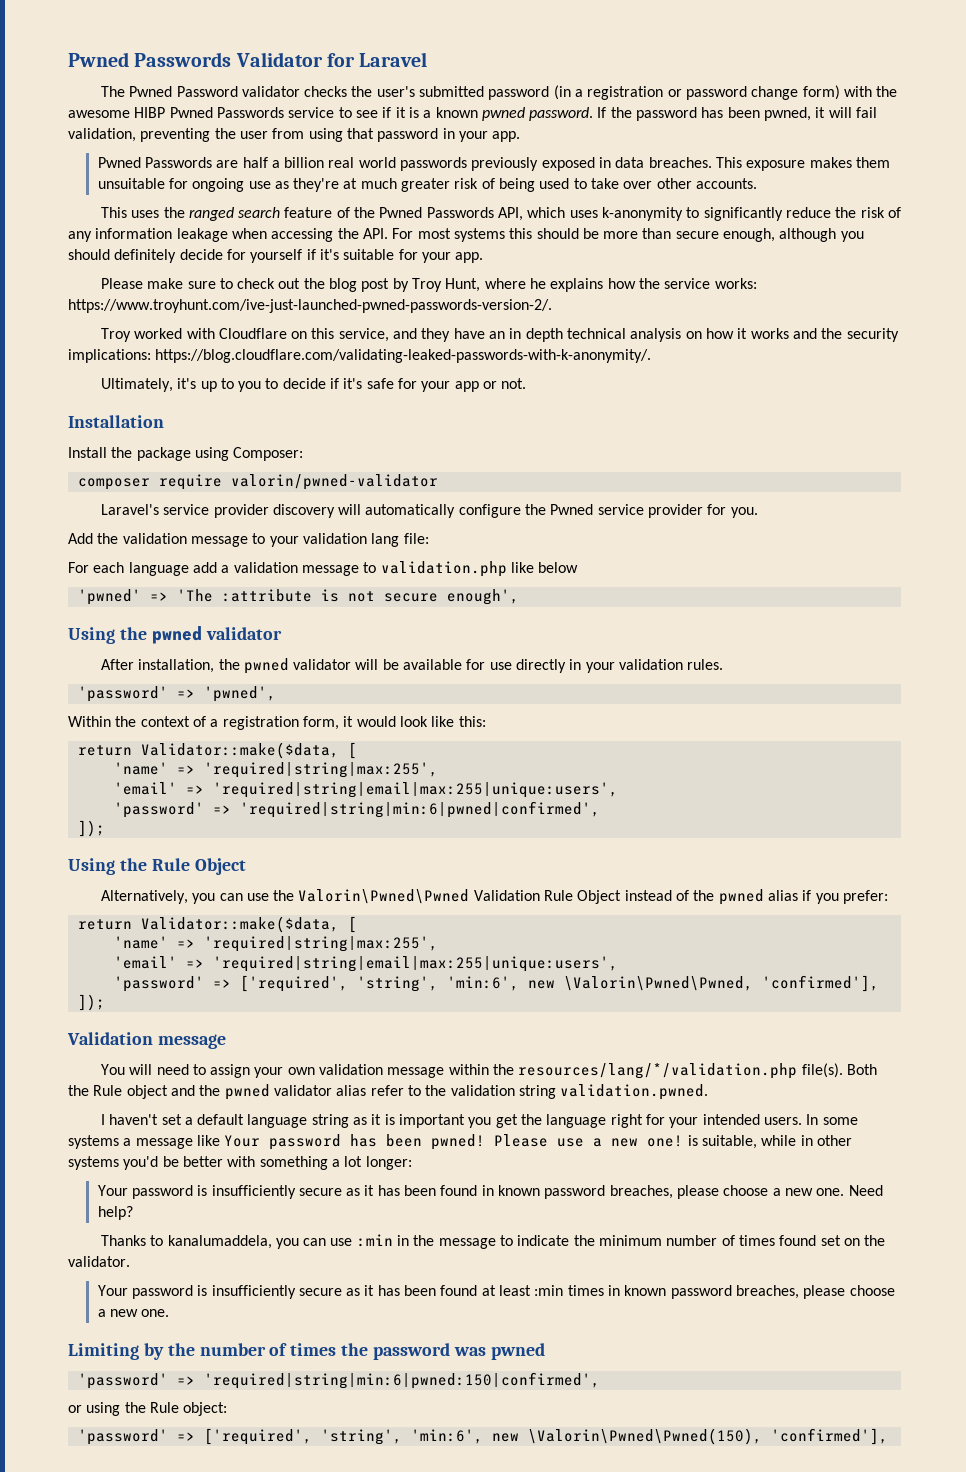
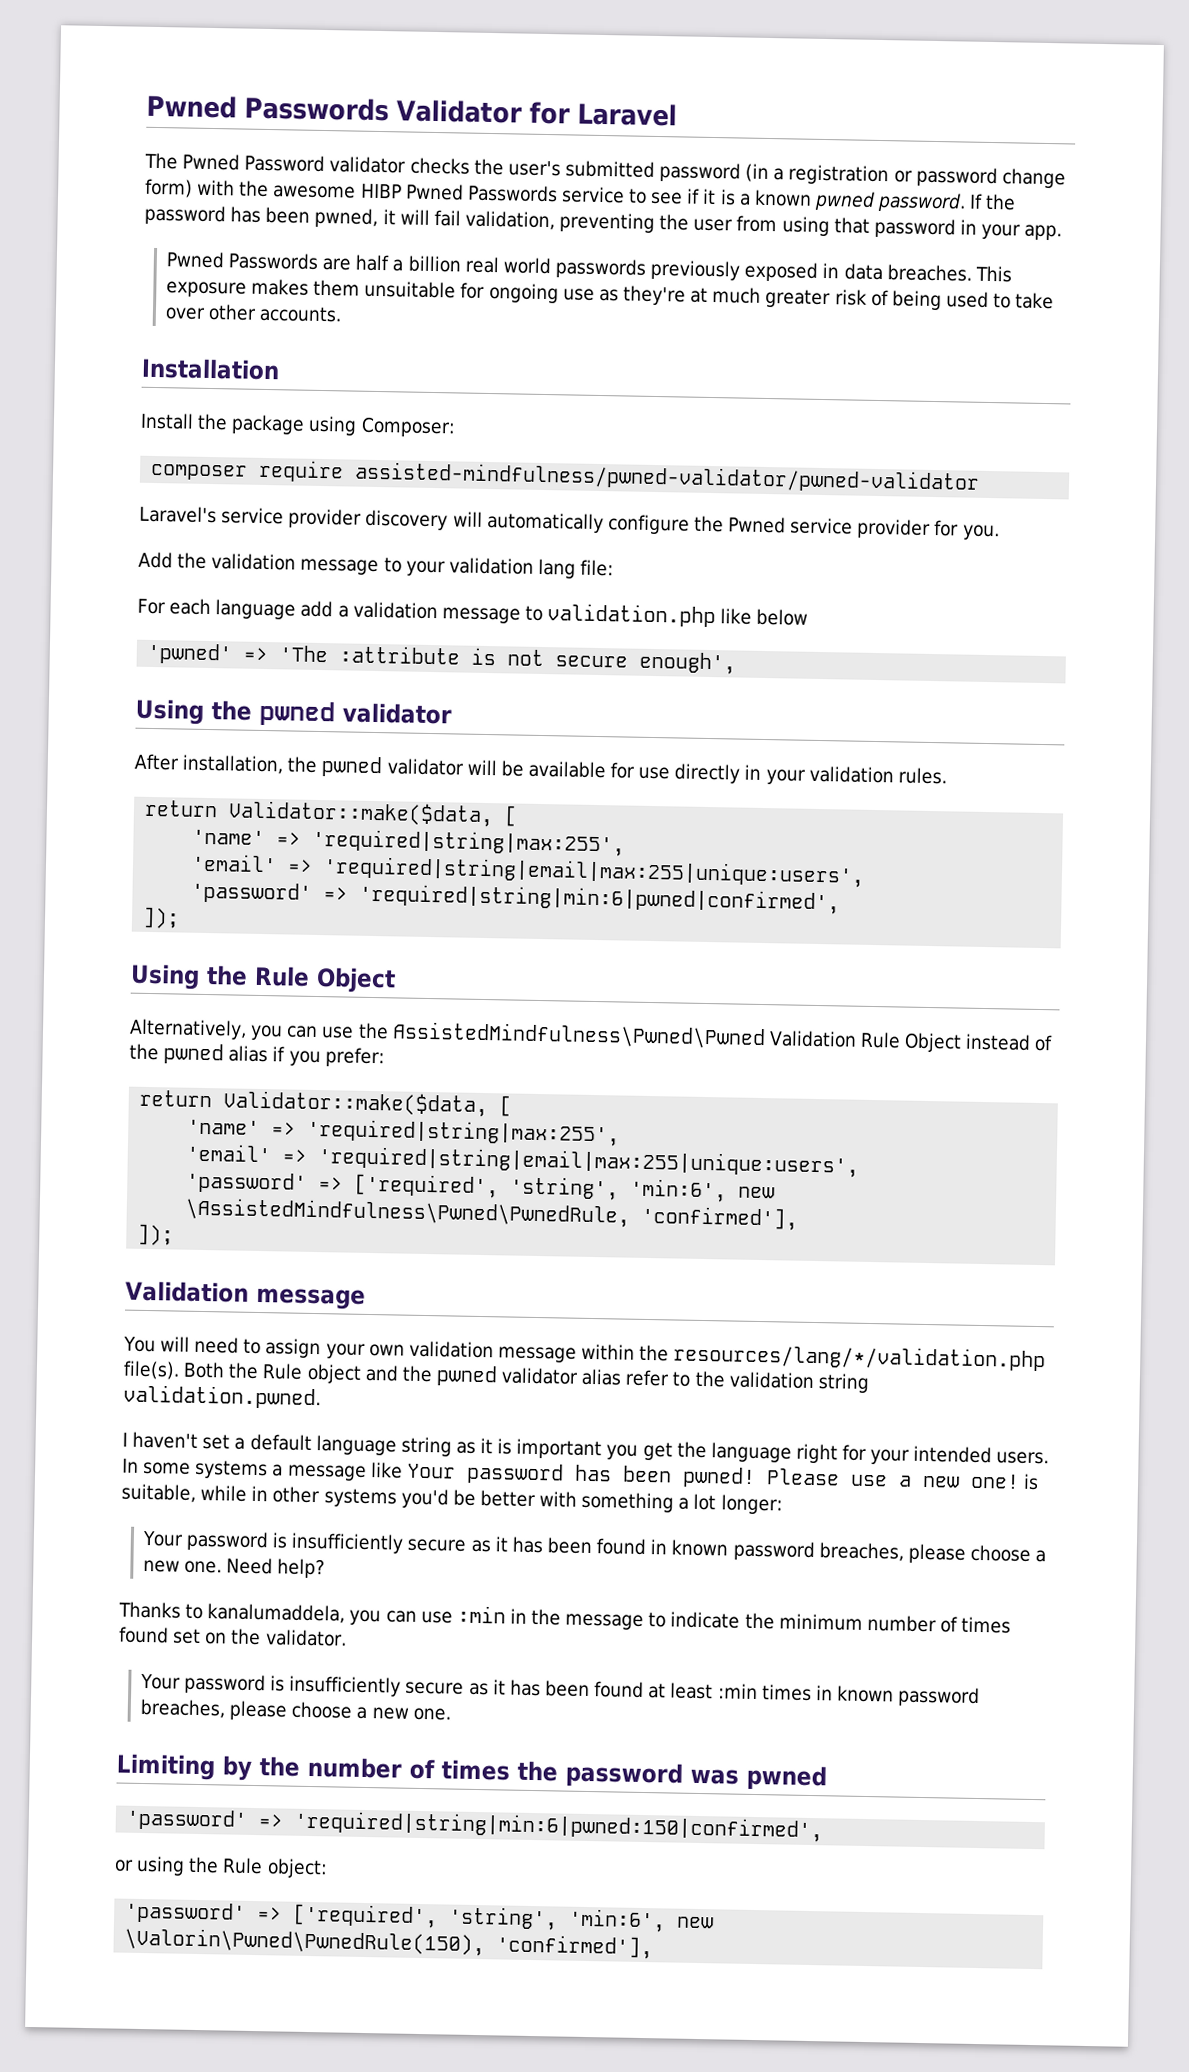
[100,207,901,221] [68,228,864,242] [68,249,484,263] [100,278,757,292] [68,299,552,313] [100,328,899,342] [68,349,652,363] [100,378,527,392] // This uses the ranged search feature of the Pwned Passwords API, which uses k-anonymity to significantly reduce the risk of any information leakage when accessing the API. For most systems this should be more than secure enough, although you should definitely decide for yourself if it's suitable for your app. // Please make sure to check out the blog post by Troy Hunt, where he explains how the service works: https://www.troyhunt.com/ive-just-launched-pwned-passwords-version-2/. // Troy worked with Cloudflare on this service, and they have an in depth technical analysis on how it works and the security implications: https://blog.cloudflare.com/validating-leaked-passwords-with-k-anonymity/. // Ultimately, it's up to you to decide if it's safe for your app or not. -> (343, 314) none
[230,474,438,490] valorin/pwned-validator -> [354,461,981,494] assisted-mindfulness/pwned-validator/pwned-validator
[77,686,276,702] [68,716,486,730] // 'password' => 'pwned', // Within the context of a registration form, it would look like this: -> (947, 776) none
[298,889,470,904] Valorin\Pwned\Pwned -> [391,1021,766,1050] AssistedMindfulness\Pwned\Pwned
[563,976,753,991] \Valorin\Pwned\Pwned, -> [185,1197,631,1228] \AssistedMindfulness\Pwned\PwnedRule,
[527,1428,762,1445] \Valorin\Pwned\Pwned(150), -> [124,1927,486,1957] \Valorin\Pwned\PwnedRule(150),

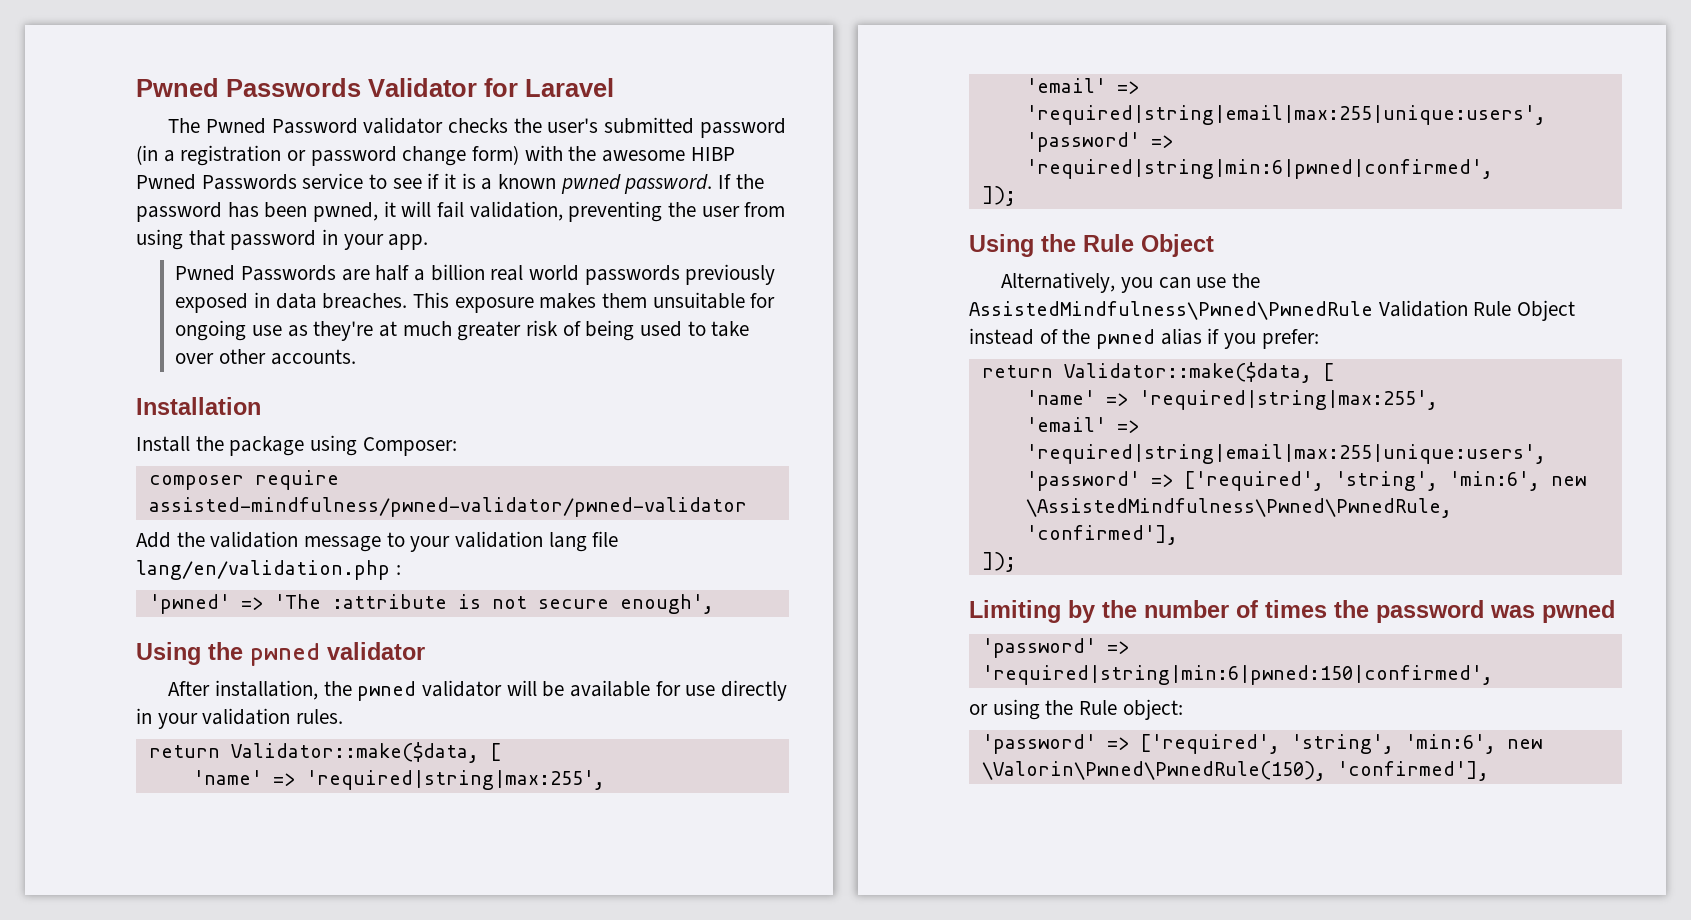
[139,505,1000,541] // Laravel's service provider discovery will automatically configure the Pwned service provider for you. -> (747, 507) none
[580,559,615,577] [137,598,809,628] file: // For each language add a validation message to validation.php like below -> [592,531,619,547] [136,560,401,580] file lang/en/validation.php :
[391,1021,766,1050] AssistedMindfulness\Pwned\Pwned -> [969,301,1373,320] AssistedMindfulness\Pwned\PwnedRule
[125,1280,366,1310] [123,1336,1047,1372] [123,1360,869,1393] [123,1384,321,1410] [122,1431,1050,1465] [122,1458,1039,1491] [121,1483,783,1515] [141,1530,1047,1564] [142,1557,326,1579] [118,1601,1012,1634] [119,1626,347,1647] [139,1673,981,1708] [139,1698,451,1721] // Validation message // You will need to assign your own validation message within the resources/lang/*/validation.php file(s). Both the Rule object and the pwned validator alias refer to the validation string validation.pwned. // I haven't set a default language string as it is important you get the language right for your intended users. In some systems a message like Your password has been pwned! Please use a new one! is suitable, while in other systems you'd be better with something a lot longer: // Your password is insufficiently secure as it has been found in known password breaches, please choose a new one. Need help? // Thanks to kanalumaddela, you can use :min in the message to indicate the minimum number of times found set on the validator. // Your password is insufficiently secure as it has been found at least :min times in known password breaches, please choose a new one. -> (1016, 562) none

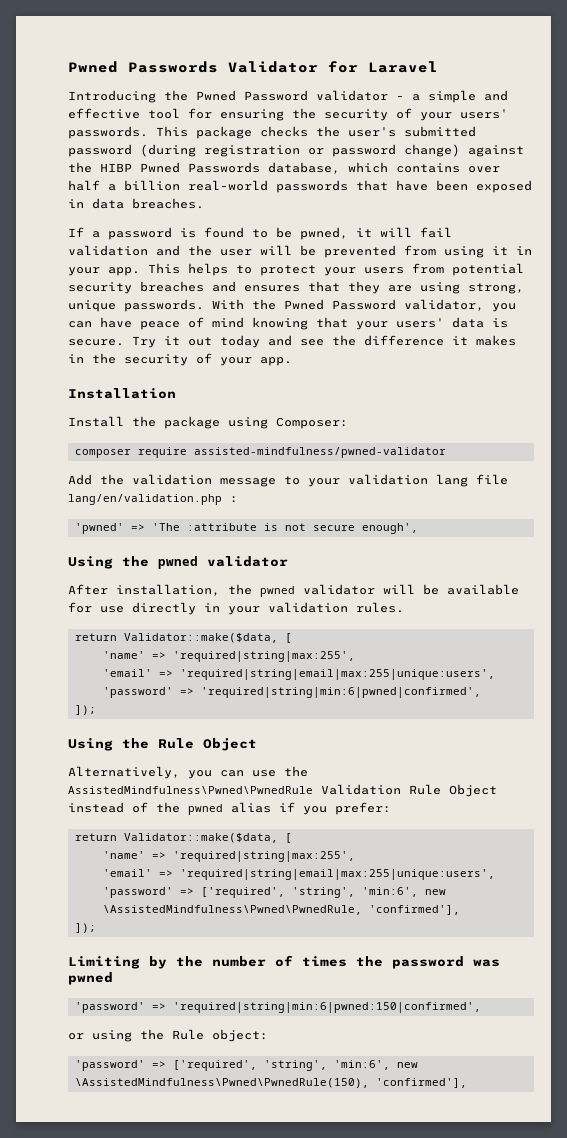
[168,118,201,133] The -> [68,90,188,103] Introducing the
(444, 125) none -> [396,90,508,103] [68,108,508,121] [68,126,252,139] - a simple and effective tool for ensuring the security of your users' passwords. This package
[136,145,175,165] (in a -> [140,144,196,157] (during
[402,145,735,166] [136,173,764,194] [136,201,786,222] [136,229,429,250] [175,264,776,285] [175,292,776,313] [175,320,750,341] [175,349,356,365] change form) with the awesome HIBP Pwned Passwords service to see if it is a known pwned password. If the password has been pwned, it will fail validation, preventing the user from using that password in your app. // Pwned Passwords are half a billion real world passwords previously exposed in data breaches. This exposure makes them unsuitable for ongoing use as they're at much greater risk of being used to take over other accounts. -> [404,144,524,157] [68,162,500,174] [68,180,532,193] [68,198,204,209] [68,227,452,240] [68,245,532,258] [68,263,524,276] [68,281,524,294] [68,299,516,312] [68,317,508,330] [68,335,516,348] [68,353,292,366] change) against the HIBP Pwned Passwords database, which contains over half a billion real-world passwords that have been exposed in data breaches. // If a password is found to be pwned, it will fail validation and the user will be prevented from using it in your app. This helps to protect your users from potential security breaches and ensures that they are using strong, unique passwords. With the Pwned Password validator, you can have peace of mind knowing that your users' data is secure. Try it out today and see the difference it makes in the security of your app.
[148,497,747,517] assisted-mindfulness/pwned-validator/pwned-validator -> [193,447,446,458] assisted-mindfulness/pwned-validator
[981,761,1326,781] \Valorin\Pwned\PwnedRule(150), -> [74,1078,369,1088] \AssistedMindfulness\Pwned\PwnedRule(150),

